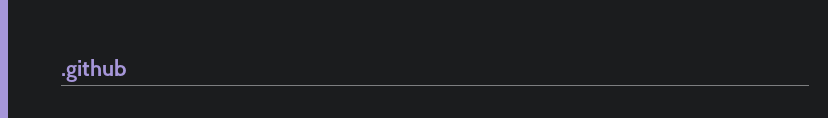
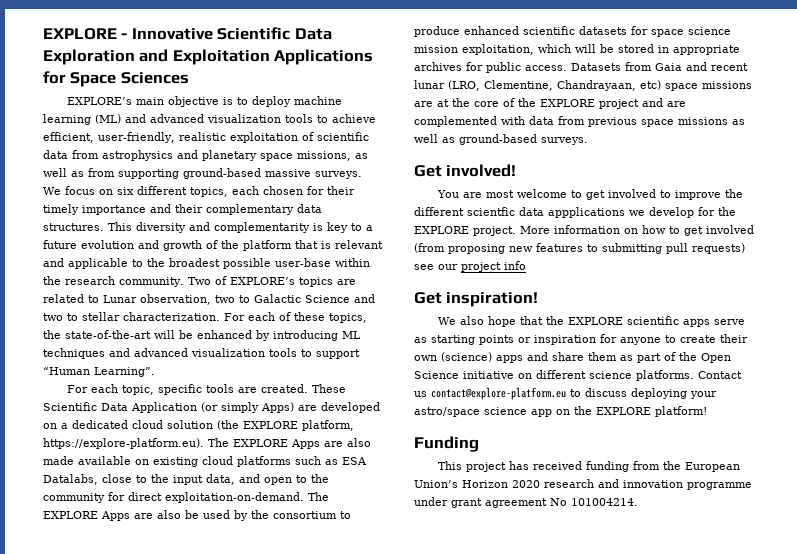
[61,59,127,82] .github -> [43,27,332,40] [43,49,374,65] [43,71,189,87] [67,96,343,107] [43,114,376,125] [43,132,369,143] [43,150,368,161] [43,168,362,179] [43,186,355,197] [43,204,322,215] [43,222,373,233] [43,240,383,251] [43,258,370,269] [43,276,356,287] [43,294,375,305] [43,312,367,323] [43,330,361,341] [43,348,360,359] [43,367,155,377] [67,384,347,395] [43,402,380,413] [43,420,354,431] [43,438,371,449] [43,456,367,467] [43,474,329,485] [43,492,329,503] [43,510,351,521] [414,26,731,37] [414,44,740,55] [414,62,748,73] [414,80,752,91] [414,98,686,109] [414,116,745,127] [414,134,588,145] [414,164,517,177] [437,189,744,200] [414,207,736,218] [414,225,754,236] [414,243,745,254] [414,261,526,272] [414,292,539,307] [438,316,746,327] [414,334,748,345] [414,352,731,363] [414,370,742,381] [414,387,717,400] [414,406,707,417] [414,436,479,452] [438,461,741,472] [414,479,752,490] [414,497,638,508] EXPLORE - Innovative Scientific Data Exploration and Exploitation Applications for Space Sciences // EXPLORE’s main objective is to deploy machine learning (ML) and advanced visualization tools to achieve efficient, user-friendly, realistic exploitation of scientific data from astrophysics and planetary space missions, as well as from supporting ground-based massive surveys. We focus on six different topics, each chosen for their timely importance and their complementary data structures. This diversity and complementarity is key to a future evolution and growth of the platform that is relevant and applicable to the broadest possible user-base within the research community. Two of EXPLORE’s topics are related to Lunar observation, two to Galactic Science and two to stellar characterization. For each of these topics, the state-of-the-art will be enhanced by introducing ML techniques and advanced visualization tools to support “Human Learning”. // For each topic, specific tools are created. These Scientific Data Application (or simply Apps) are developed on a dedicated cloud solution (the EXPLORE platform, https://explore-platform.eu). The EXPLORE Apps are also made available on existing cloud platforms such as ESA Datalabs, close to the input data, and open to the community for direct exploitation-on-demand. The EXPLORE Apps are also be used by the consortium to produce enhanced scientific datasets for space science mission exploitation, which will be stored in appropriate archives for public access. Datasets from Gaia and recent lunar (LRO, Clementine, Chandrayaan, etc) space missions are at the core of the EXPLORE project and are complemented with data from previous space missions as well as ground-based surveys. // Get involved! // You are most welcome to get involved to improve the different scientfic data appplications we develop for the EXPLORE project. More information on how to get involved (from proposing new features to submitting pull requests) see our project info // Get inspiration! // We also hope that the EXPLORE scientific apps serve as starting points or inspiration for anyone to create their own (science) apps and share them as part of the Open Science initiative on different science platforms. Contact us contact@explore-platform.eu to discuss deploying your astro/space science app on the EXPLORE platform! // Funding // This project has received funding from the European Union’s Horizon 2020 research and innovation programme under grant agreement No 101004214.

